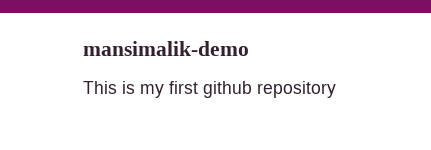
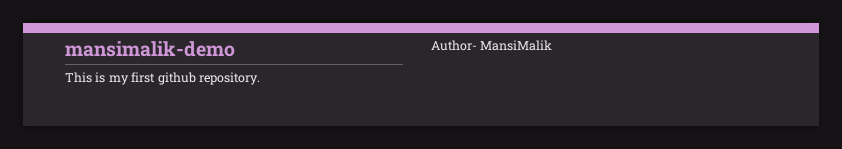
[257,81,336,98] repository -> [198,72,260,85] [431,40,553,51] repository. // Author- MansiMalik

